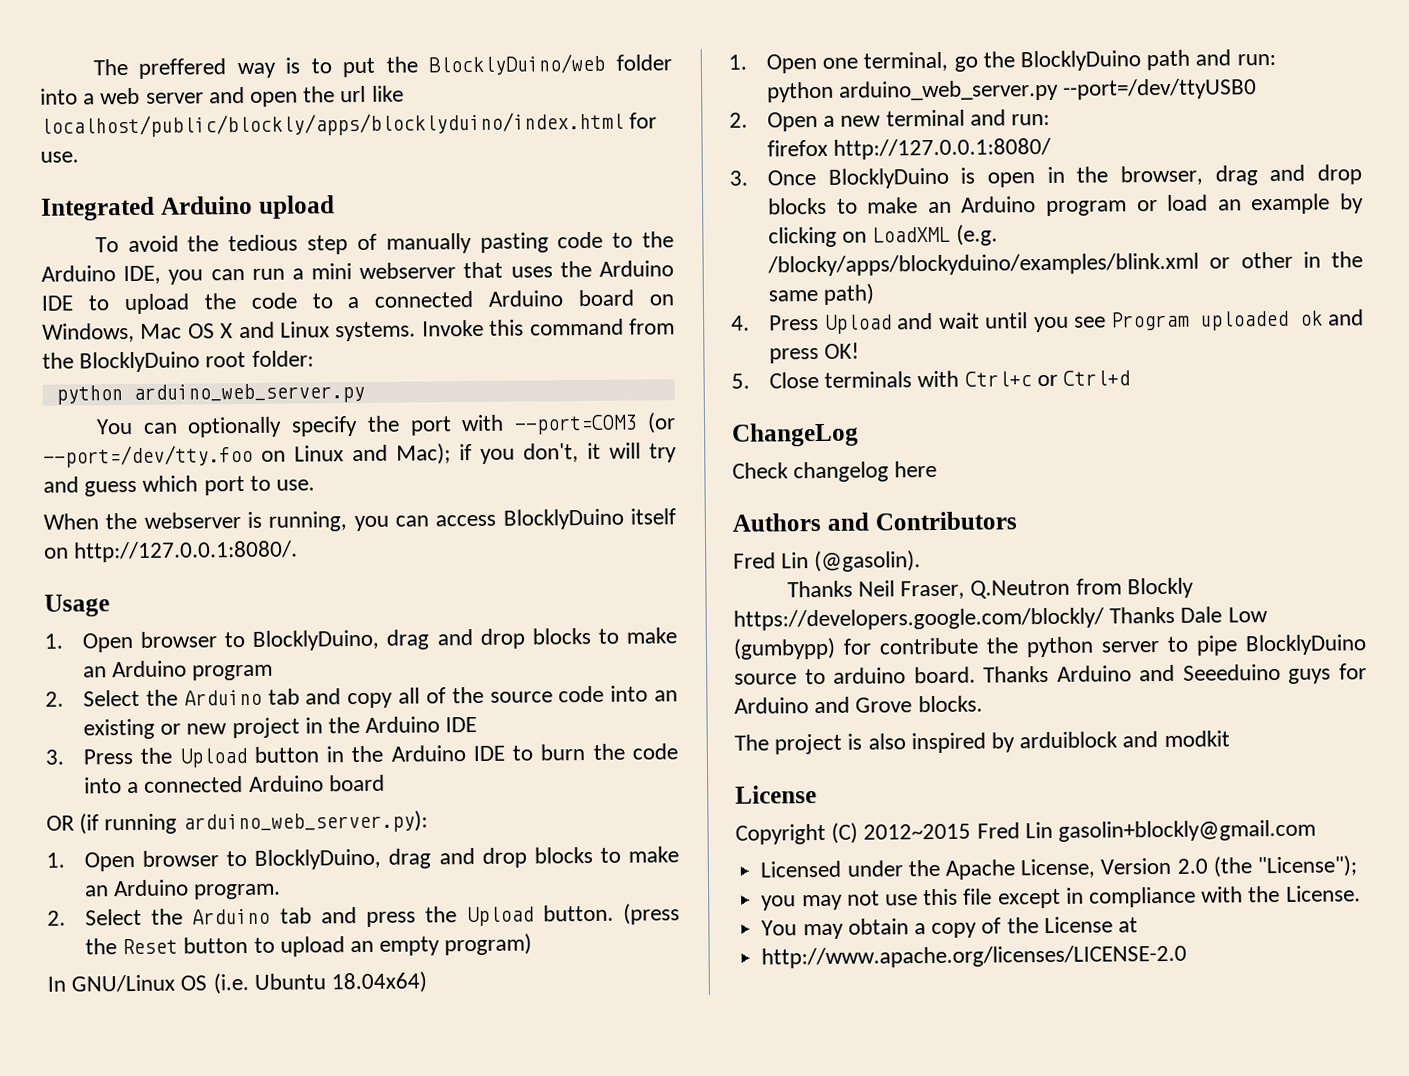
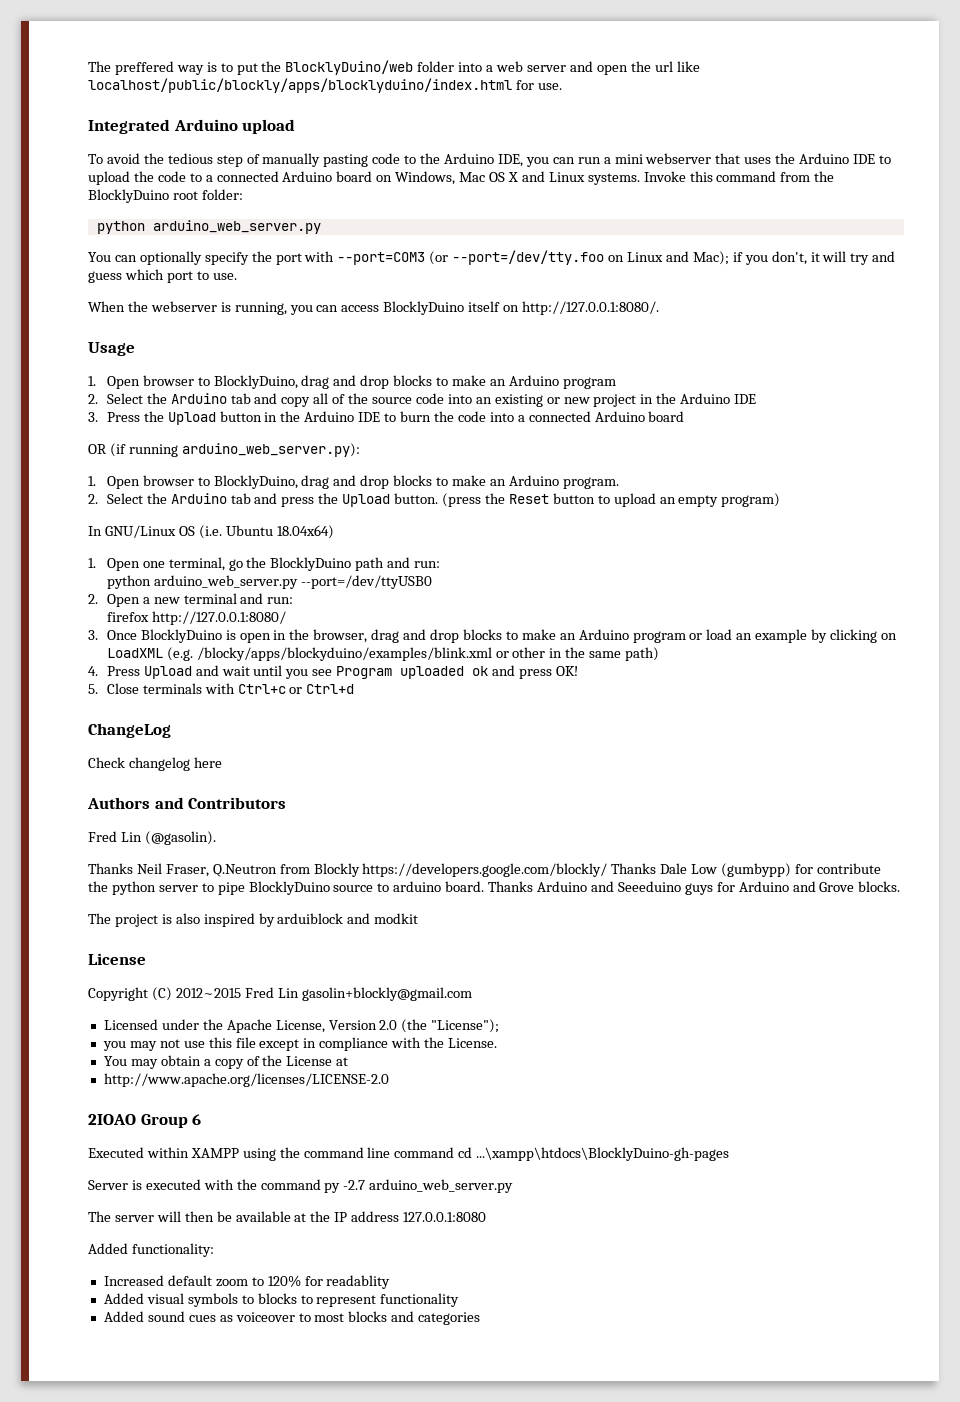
(1188, 956) none -> [88,1114,202,1128] [88,1147,730,1161] [88,1179,514,1193] [88,1211,487,1222] [88,1243,214,1257] [103,1275,391,1289] [103,1293,460,1307] [103,1311,481,1325] // 2IOAO Group 6 // Executed within XAMPP using the command line command cd ...\xampp\htdocs\BlocklyDuino-gh-pages // Server is executed with the command py -2.7 arduino_web_server.py // The server will then be available at the IP address 127.0.0.1:8080 // Added functionality: // Increased default zoom to 120% for readablity // Added visual symbols to blocks to represent functionality // Added sound cues as voiceover to most blocks and categories

